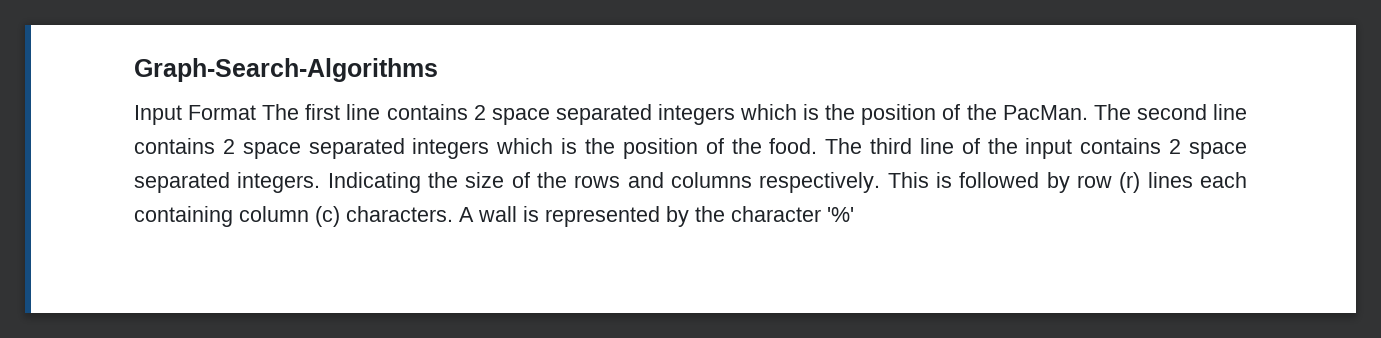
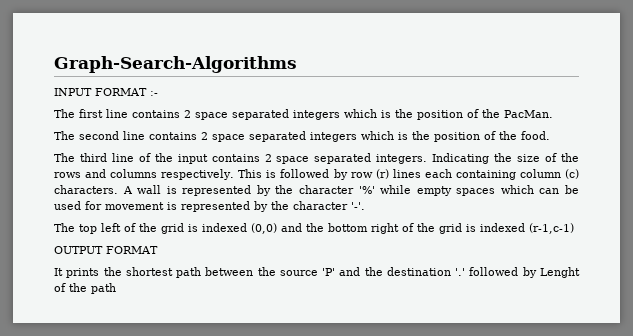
[134,105,257,125] Input Format -> [54,88,158,96] INPUT FORMAT :- //
(1088, 112) none -> (553, 114) //
(818, 146) none -> (550, 135) //
(854, 214) none -> [380,185,579,196] [54,201,365,212] [54,223,574,234] [54,246,158,254] [54,267,580,278] [54,283,116,294] while empty spaces which can be used for movement is represented by the character '-'. // The top left of the grid is indexed (0,0) and the bottom right of the grid is indexed (r-1,c-1) // OUTPUT FORMAT // It prints the shortest path between the source 'P' and the destination '.' followed by Lenght of the path

